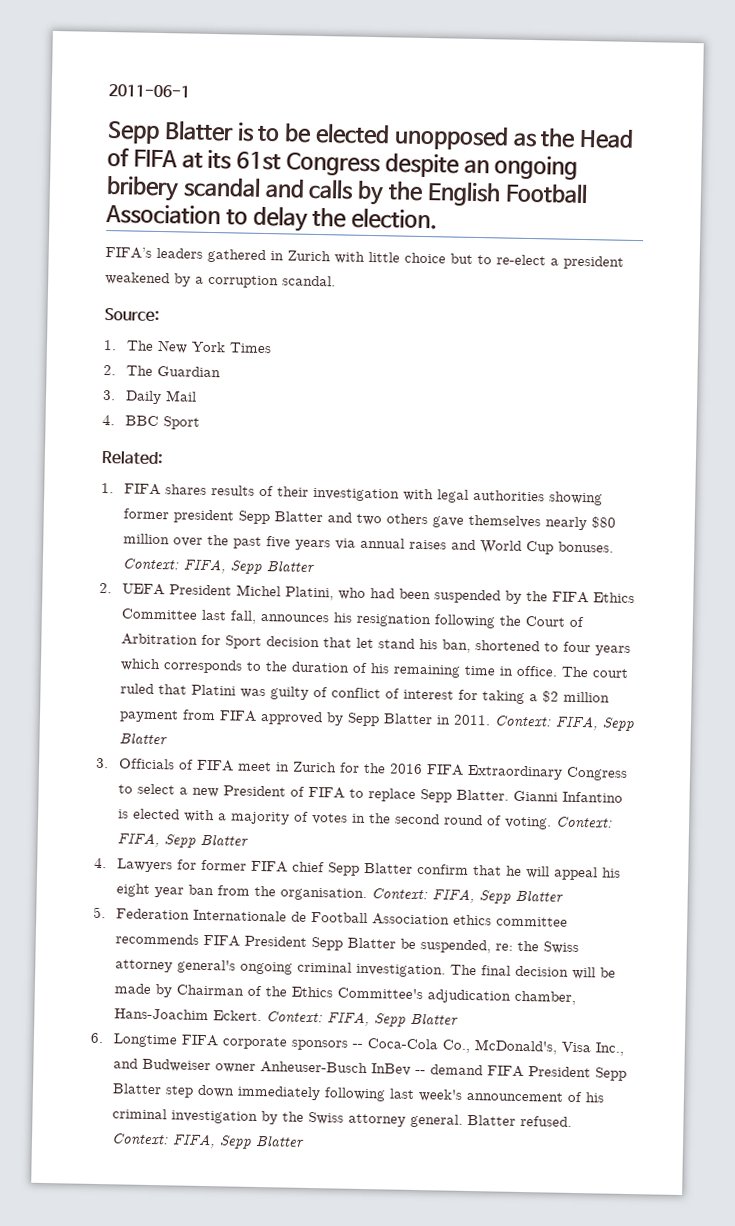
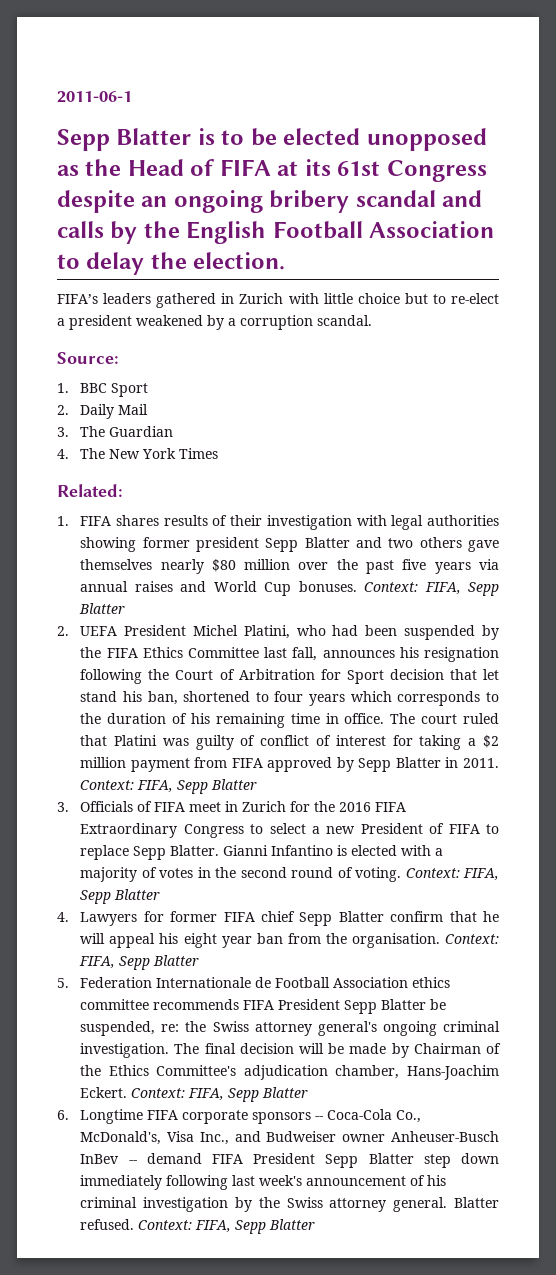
[125,339,272,354] [103,364,221,378] [102,389,197,405] [102,414,200,430] The New York Times // 2. The Guardian // 3. Daily Mail // 4. BBC Sport -> [80,383,149,397] [57,404,149,419] [57,426,174,437] [57,448,219,459] BBC Sport // 2. Daily Mail // 3. The Guardian // 4. The New York Times

